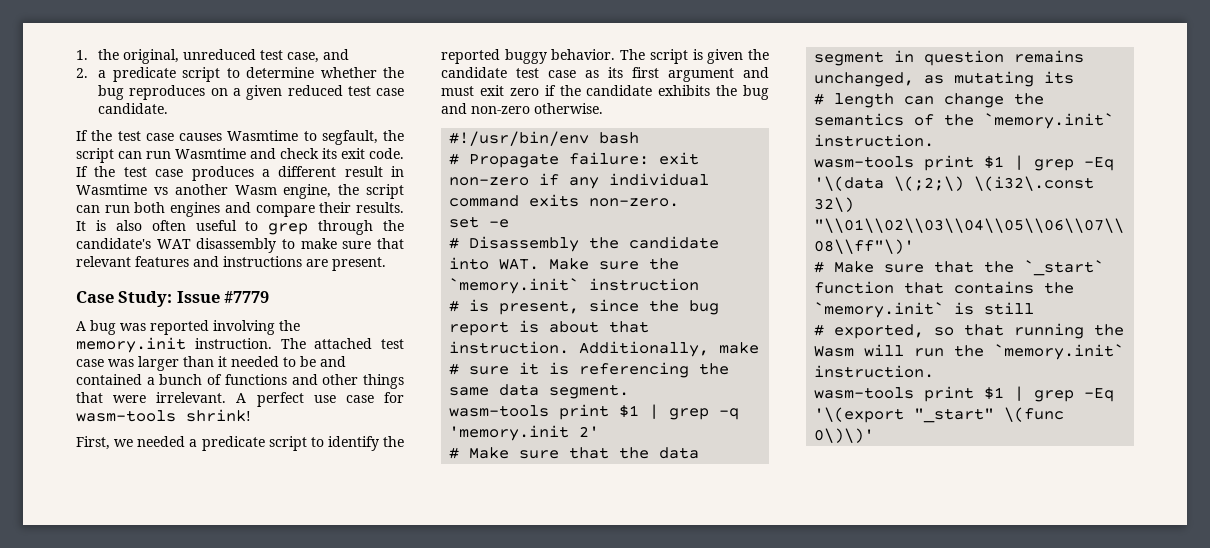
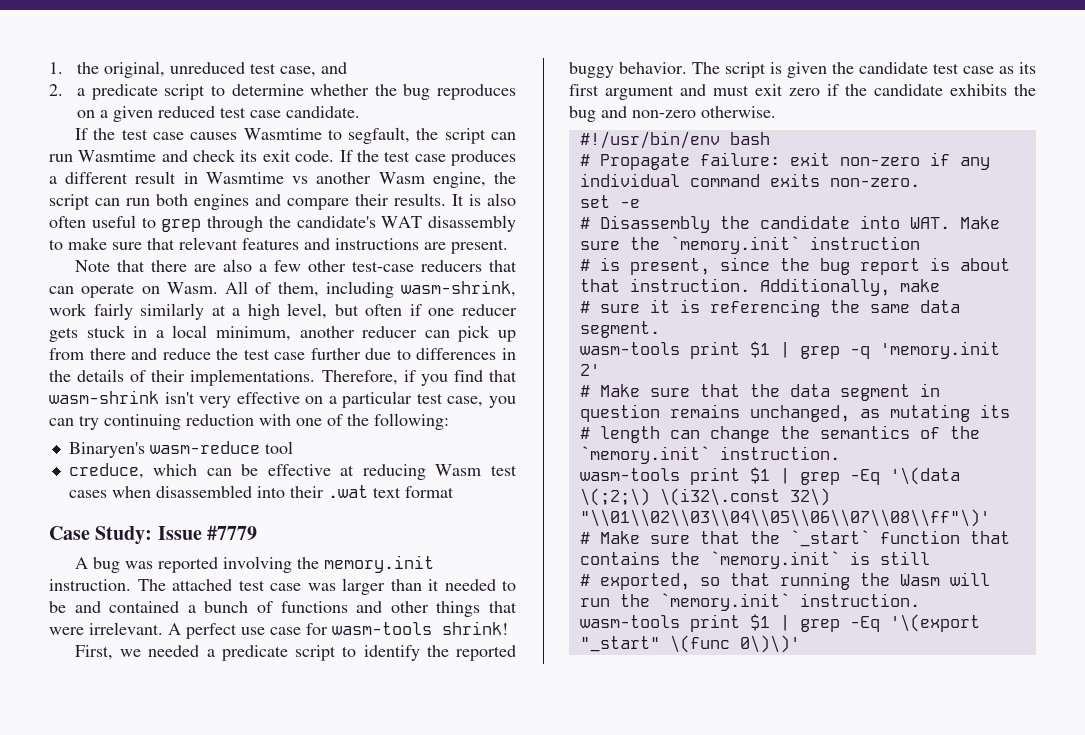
(386, 264) none -> [75,259,517,272] [49,280,516,298] [49,303,517,320] [49,325,516,342] [49,348,516,360] [49,369,517,386] [49,390,516,408] [49,413,449,430] [68,441,293,458] [68,463,517,480] [68,485,454,498] // Note that there are also a few other test-case reducers that can operate on Wasm. All of them, including wasm-shrink, work fairly similarly at a high level, but often if one reducer gets stuck in a local minimum, another reducer can pick up from there and reduce the test case further due to differences in the details of their implementations. Therefore, if you find that wasm-shrink isn't very effective on a particular test case, you can try continuing reduction with one of the following: // Binaryen's wasm-reduce tool // creduce, which can be effective at reducing Wasm test cases when disassembled into their .wat text format

